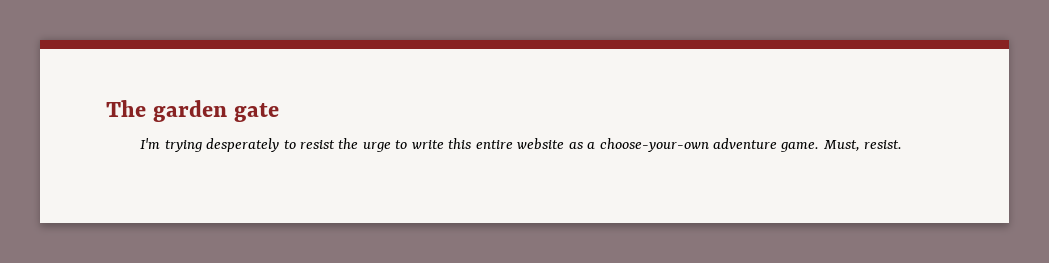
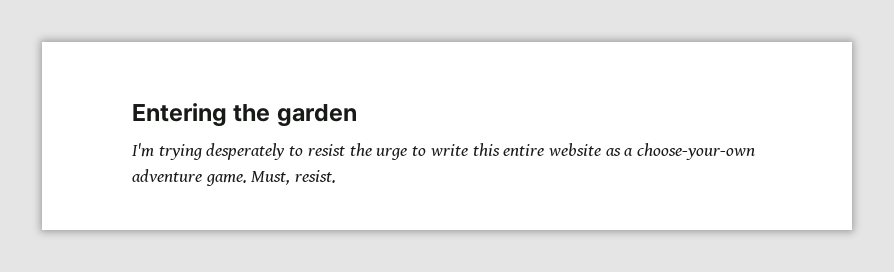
[106,100,146,117] The -> [132,103,271,127] Entering the
[234,103,280,122] gate -> (357, 115) none

